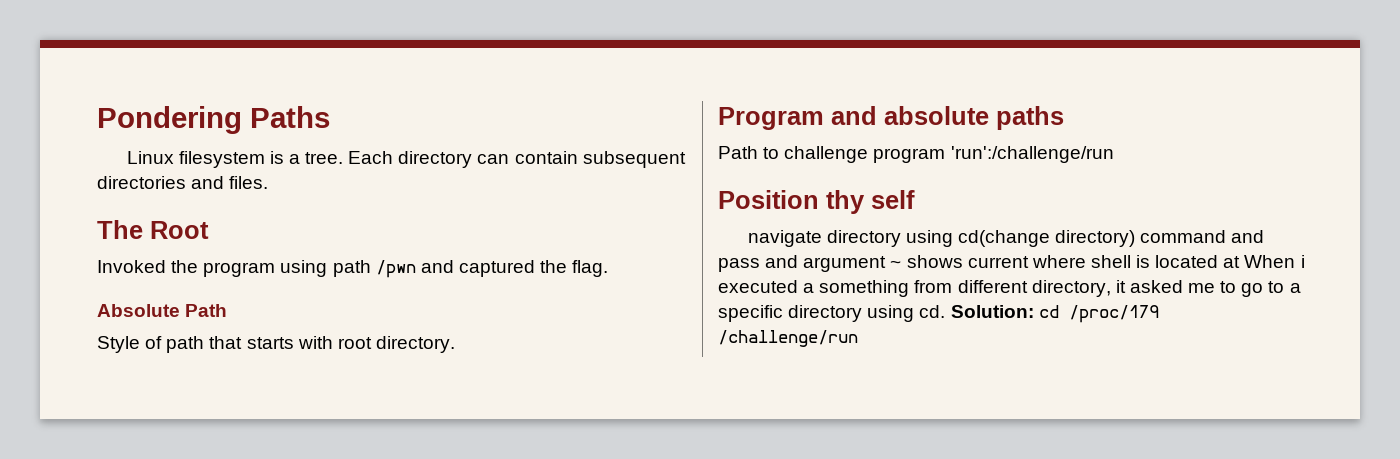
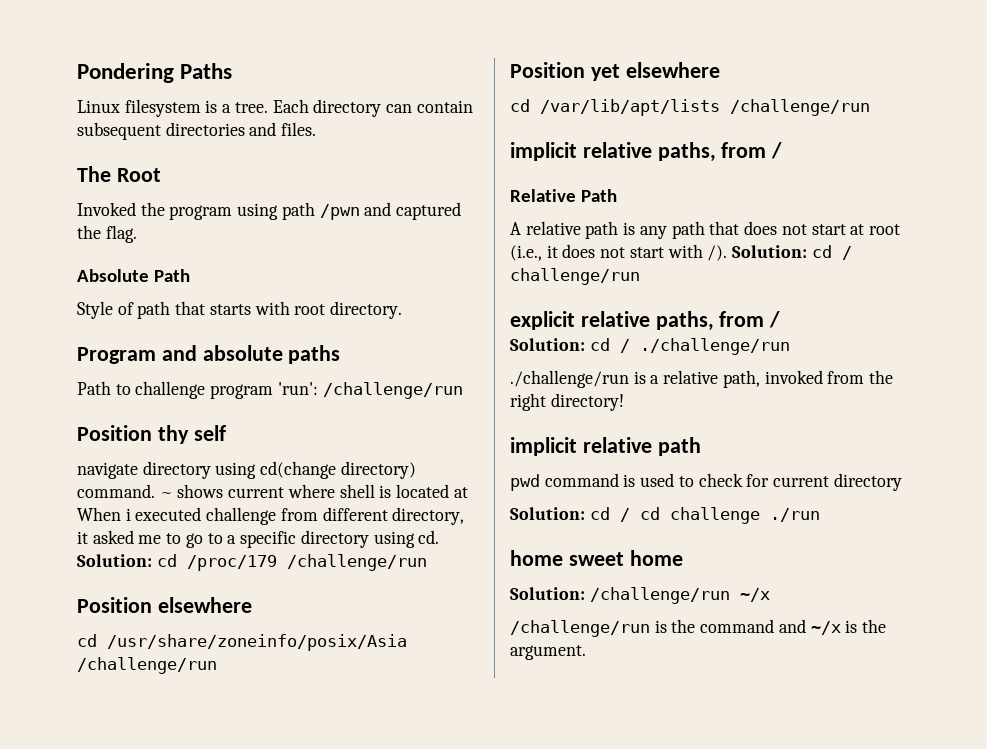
[950,146,1114,163] 'run':/challenge/run -> [277,382,463,399] 'run': /challenge/run
[1140,230,1265,243] [718,255,887,272] command and pass and argument -> [77,484,155,498] command.
[803,280,910,297] a something -> [206,507,277,525] challenge
(858, 338) none -> [77,597,252,613] [77,634,407,651] [77,657,217,674] [510,62,720,81] [510,99,870,116] [510,142,783,162] [510,189,617,202] [510,221,900,239] [510,244,852,261] [510,268,640,285] [510,311,781,331] [510,338,790,355] [510,370,894,388] [510,393,624,411] [510,437,701,456] [510,473,902,491] [510,507,820,524] [510,550,683,566] [510,587,770,604] [510,619,887,637] [510,645,586,660] // Position elsewhere // cd /usr/share/zoneinfo/posix/Asia /challenge/run // Position yet elsewhere // cd /var/lib/apt/lists /challenge/run // implicit relative paths, from / // Relative Path // A relative path is any path that does not start at root (i.e., it does not start with /). Solution: cd / challenge/run // explicit relative paths, from / // Solution: cd / ./challenge/run // ./challenge/run is a relative path, invoked from the right directory! // implicit relative path // pwd command is used to check for current directory // Solution: cd / cd challenge ./run // home sweet home // Solution: /challenge/run ~/x // /challenge/run is the command and ~/x is the argument.

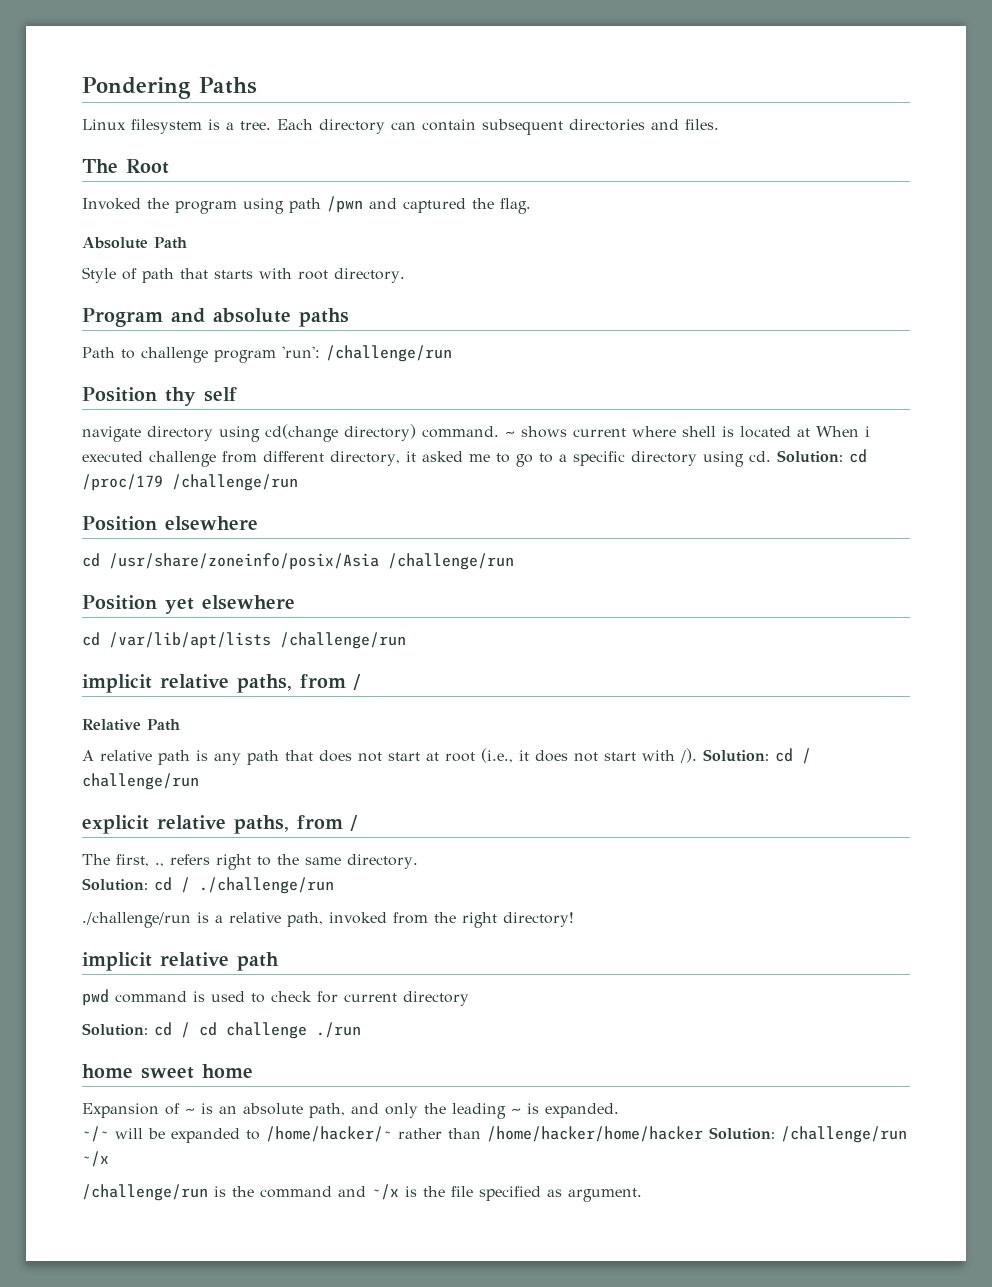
(781, 319) none -> [82,854,418,870] // The first, ., refers right to the same directory.
(683, 558) none -> [82,1103,619,1119] [82,1126,703,1143] Expansion of ~ is an absolute path, and only the leading ~ is expanded. // ~/~ will be expanded to /home/hacker/~ rather than /home/hacker/home/hacker
(887, 626) none -> [451,1186,562,1201] file specified as

